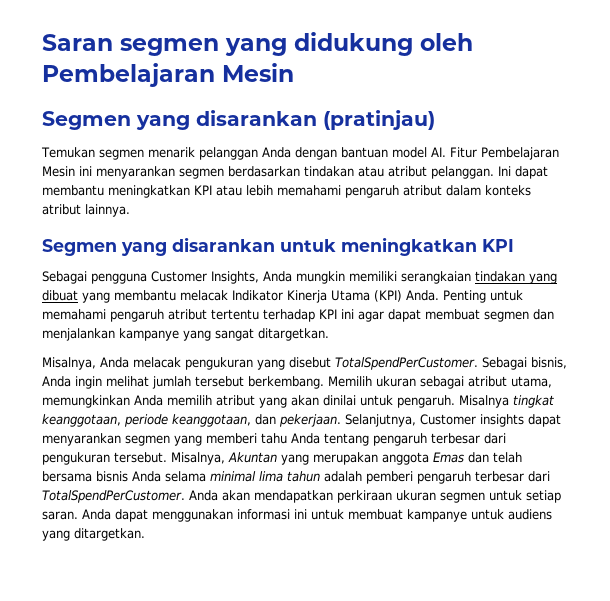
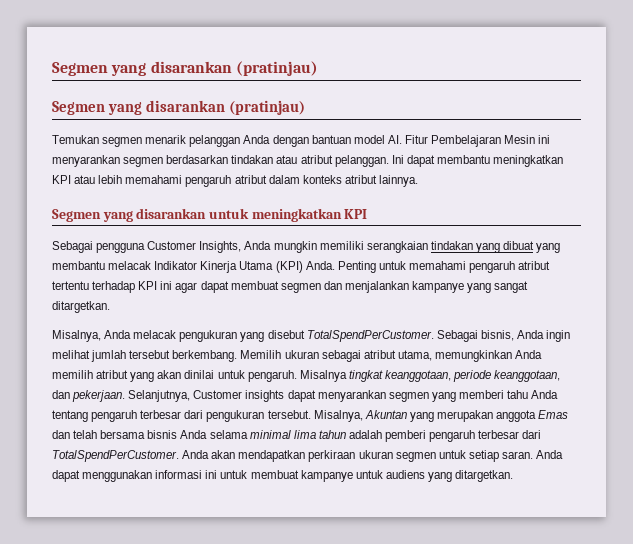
[42,32,473,56] [42,63,294,87] Saran segmen yang didukung oleh Pembelajaran Mesin -> [52,61,318,76] Segmen yang disarankan (pratinjau)

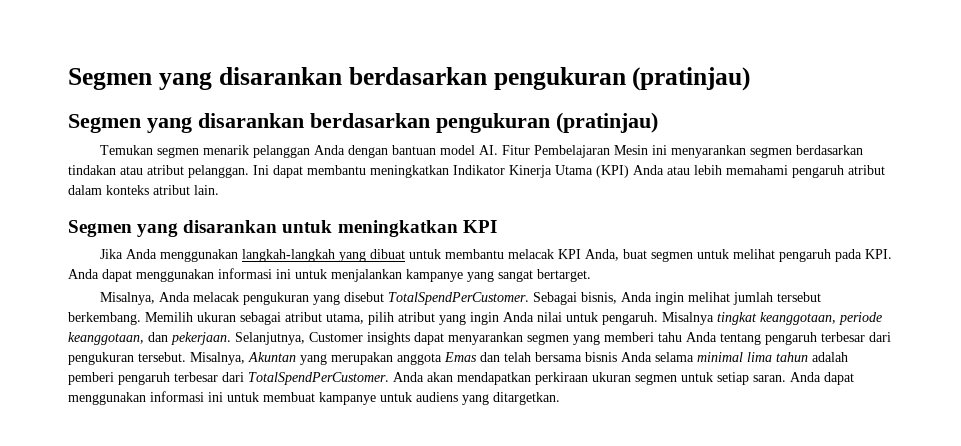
[52,61,232,76] Segmen yang disarankan -> [68,67,626,90] Segmen yang disarankan berdasarkan pengukuran
(225, 106) none -> [310,113,550,133] berdasarkan pengukuran
[52,175,71,184] KPI -> [453,165,664,178] Indikator Kinerja Utama (KPI) Anda
[378,175,418,187] lainnya. -> [194,185,219,195] lain.
[52,241,473,253] Sebagai pengguna Customer Insights, Anda mungkin memiliki serangkaian tindakan -> [99,249,335,262] Jika Anda menggunakan langkah-langkah
[536,243,561,253] yang -> [408,249,441,259] untuk
[154,261,551,273] [52,281,342,293] Indikator Kinerja Utama (KPI) Anda. Penting untuk memahami pengaruh atribut tertentu terhadap KPI ini agar dapat membuat segmen dan -> [557,249,892,262] [68,268,327,282] KPI Anda, buat segmen untuk melihat pengaruh pada KPI. Anda dapat menggunakan informasi ini untuk
[52,301,110,313] ditargetkan. -> [537,269,591,282] bertarget.
[434,350,543,362] [52,370,215,382] memungkinkan Anda memilih atribut yang akan dinilai -> [368,312,562,325] pilih atribut yang ingin Anda nilai

